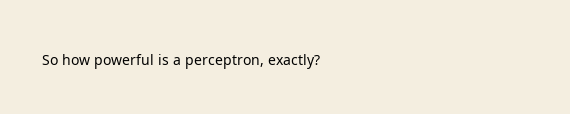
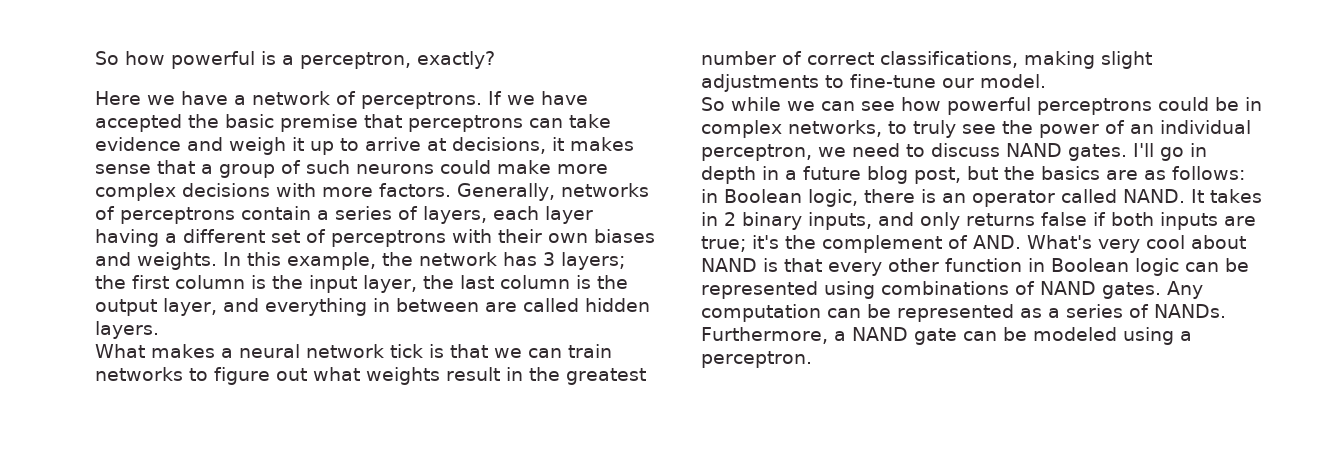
(320, 61) none -> [95,91,588,109] [95,114,611,132] [95,137,634,155] [95,160,608,178] [95,183,649,201] [95,206,593,224] [95,229,655,247] [95,252,625,270] [95,275,628,293] [95,298,650,316] [95,321,159,339] [95,344,612,358] [95,367,646,385] [701,51,1152,69] [701,74,1046,92] [701,97,1262,115] [701,120,1251,138] [701,143,1207,161] [701,166,1245,184] [701,189,1262,207] [701,212,1256,230] [701,235,1246,253] [701,258,1249,276] [701,281,1203,299] [701,304,1226,322] [701,327,1192,345] [701,351,812,368] // Here we have a network of perceptrons. If we have accepted the basic premise that perceptrons can take evidence and weigh it up to arrive at decisions, it makes sense that a group of such neurons could make more complex decisions with more factors. Generally, networks of perceptrons contain a series of layers, each layer having a different set of perceptrons with their own biases and weights. In this example, the network has 3 layers; the first column is the input layer, the last column is the output layer, and everything in between are called hidden layers. // What makes a neural network tick is that we can train networks to figure out what weights result in the greatest number of correct classifications, making slight adjustments to fine-tune our model. // So while we can see how powerful perceptrons could be in complex networks, to truly see the power of an individual perceptron, we need to discuss NAND gates. I'll go in depth in a future blog post, but the basics are as follows: in Boolean logic, there is an operator called NAND. It takes in 2 binary inputs, and only returns false if both inputs are true; it's the complement of AND. What's very cool about NAND is that every other function in Boolean logic can be represented using combinations of NAND gates. Any computation can be represented as a series of NANDs. Furthermore, a NAND gate can be modeled using a perceptron.

